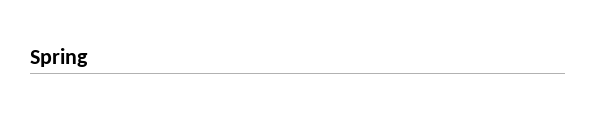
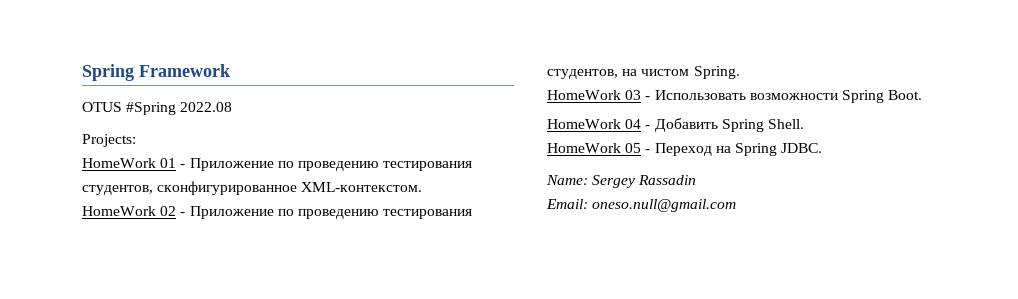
[30,48,88,67] Spring -> [82,64,230,81] [82,102,233,115] [82,134,136,147] [82,158,473,171] [82,181,423,195] [82,206,473,219] [547,66,740,79] [547,90,923,103] [547,118,804,132] [547,143,823,156] [546,175,697,188] [546,199,737,212] Spring Framework // OTUS #Spring 2022.08 // Projects: // HomeWork 01 - Приложение по проведению тестирования студентов, сконфигурированное XML-контекстом. // HomeWork 02 - Приложение по проведению тестирования студентов, на чистом Spring. // HomeWork 03 - Использовать возможности Spring Boot. // HomeWork 04 - Добавить Spring Shell. // HomeWork 05 - Переход на Spring JDBC. // Name: Sergey Rassadin // Email: oneso.null@gmail.com

